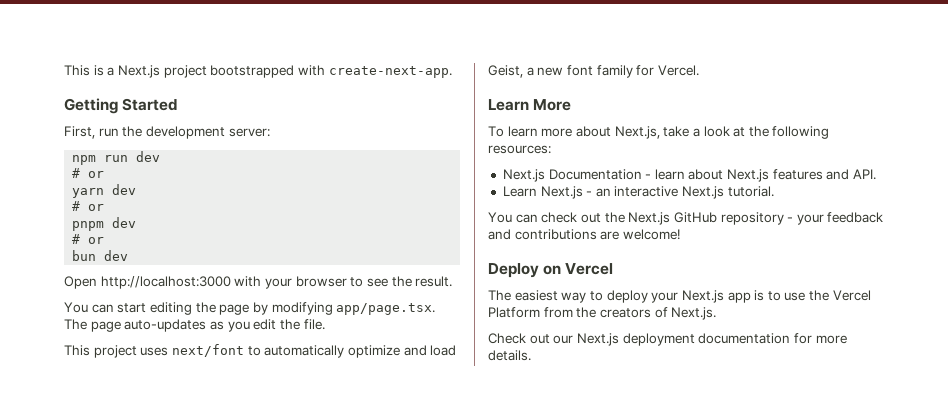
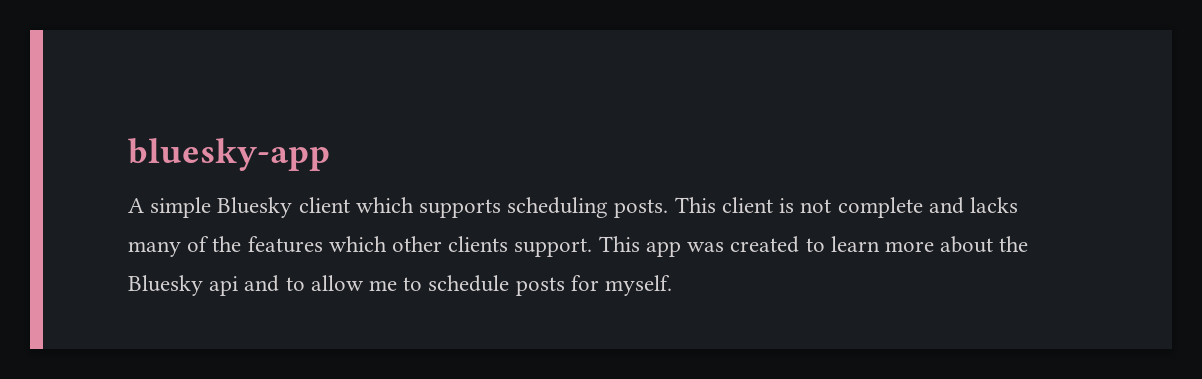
[64,65,452,78] [64,98,178,114] [64,126,270,139] [72,151,161,165] [72,168,105,178] [72,184,137,198] [72,201,105,211] [72,217,137,231] [72,234,105,244] [72,250,129,261] [64,276,453,289] [64,302,436,315] [64,319,325,332] [64,344,457,358] [488,65,699,78] [488,99,572,111] [488,126,830,139] [488,145,551,154] [502,169,877,182] [502,186,774,199] [488,212,884,225] [488,229,680,240] [488,263,614,278] [488,290,871,303] [488,307,717,320] [488,333,847,346] [488,350,531,361] This is a Next.js project bootstrapped with create-next-app. // Getting Started // First, run the development server: // npm run dev // # or // yarn dev // # or // pnpm dev // # or // bun dev // Open http://localhost:3000 with your browser to see the result. // You can start editing the page by modifying app/page.tsx. The page auto-updates as you edit the file. // This project uses next/font to automatically optimize and load Geist, a new font family for Vercel. // Learn More // To learn more about Next.js, take a look at the following resources: // Next.js Documentation - learn about Next.js features and API. // Learn Next.js - an interactive Next.js tutorial. // You can check out the Next.js GitHub repository - your feedback and contributions are welcome! // Deploy on Vercel // The easiest way to deploy your Next.js app is to use the Vercel Platform from the creators of Next.js. // Check out our Next.js deployment documentation for more details. -> [128,138,330,171] [128,197,1018,218] [128,236,1029,257] [128,275,673,296] bluesky-app // A simple Bluesky client which supports scheduling posts. This client is not complete and lacks many of the features which other clients support. This app was created to learn more about the Bluesky api and to allow me to schedule posts for myself.

